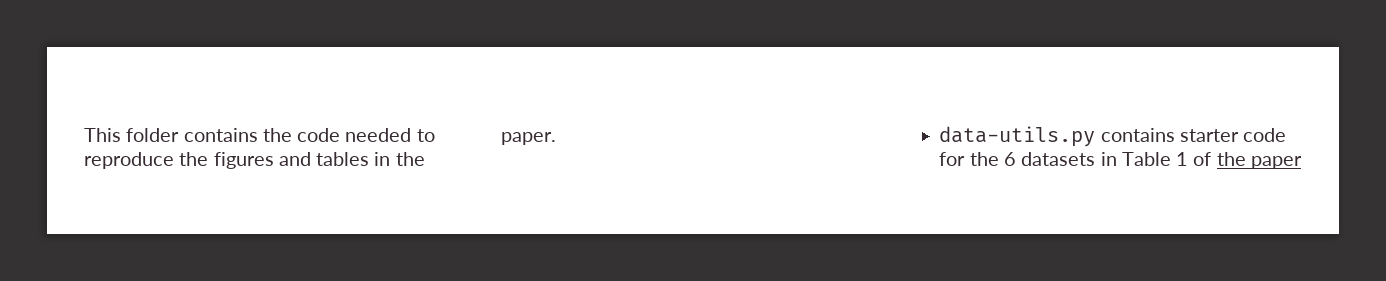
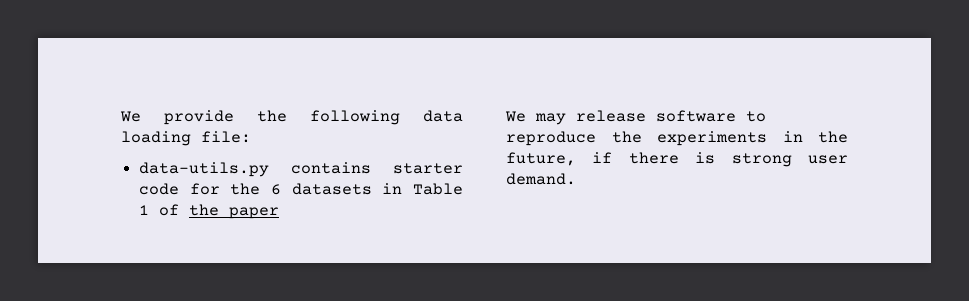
[84,128,435,142] [84,152,425,169] [501,132,556,145] This folder contains the code needed to reproduce the figures and tables in the paper. -> [120,110,463,125] [121,131,251,146] We provide the following data loading file:
(1302, 162) none -> [505,110,766,125] [506,131,848,146] [506,152,848,167] [506,173,576,185] // We may release software to reproduce the experiments in the future, if there is strong user demand.

